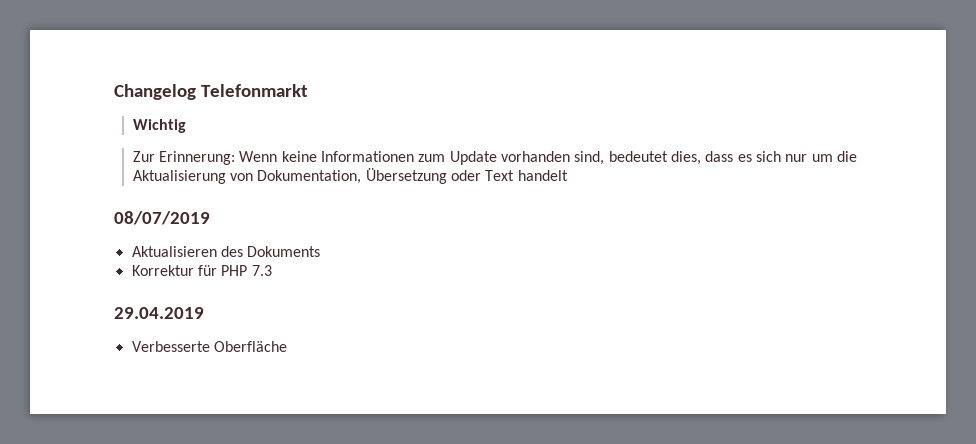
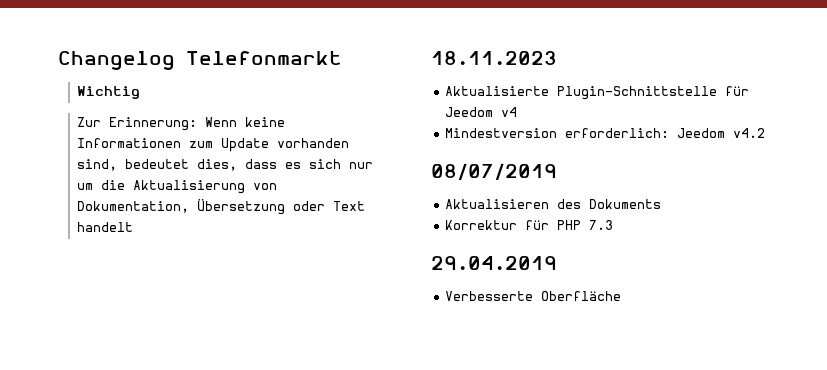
(568, 175) none -> [431,51,557,65] [445,86,750,100] [445,107,518,117] [445,128,766,138] // 18.11.2023 // Aktualisierte Plugin-Schnittstelle für Jeedom v4 // Mindestversion erforderlich: Jeedom v4.2

